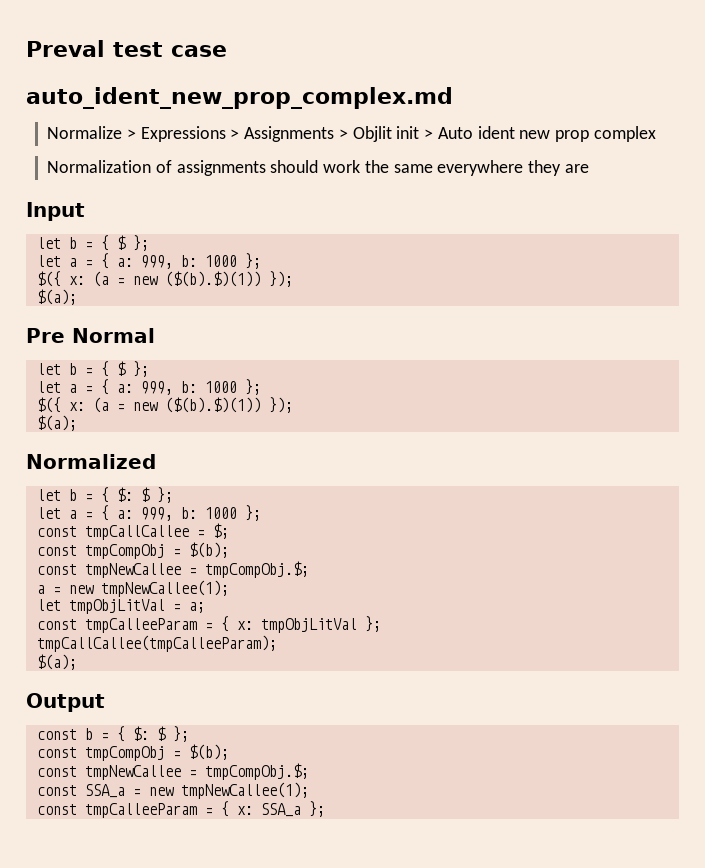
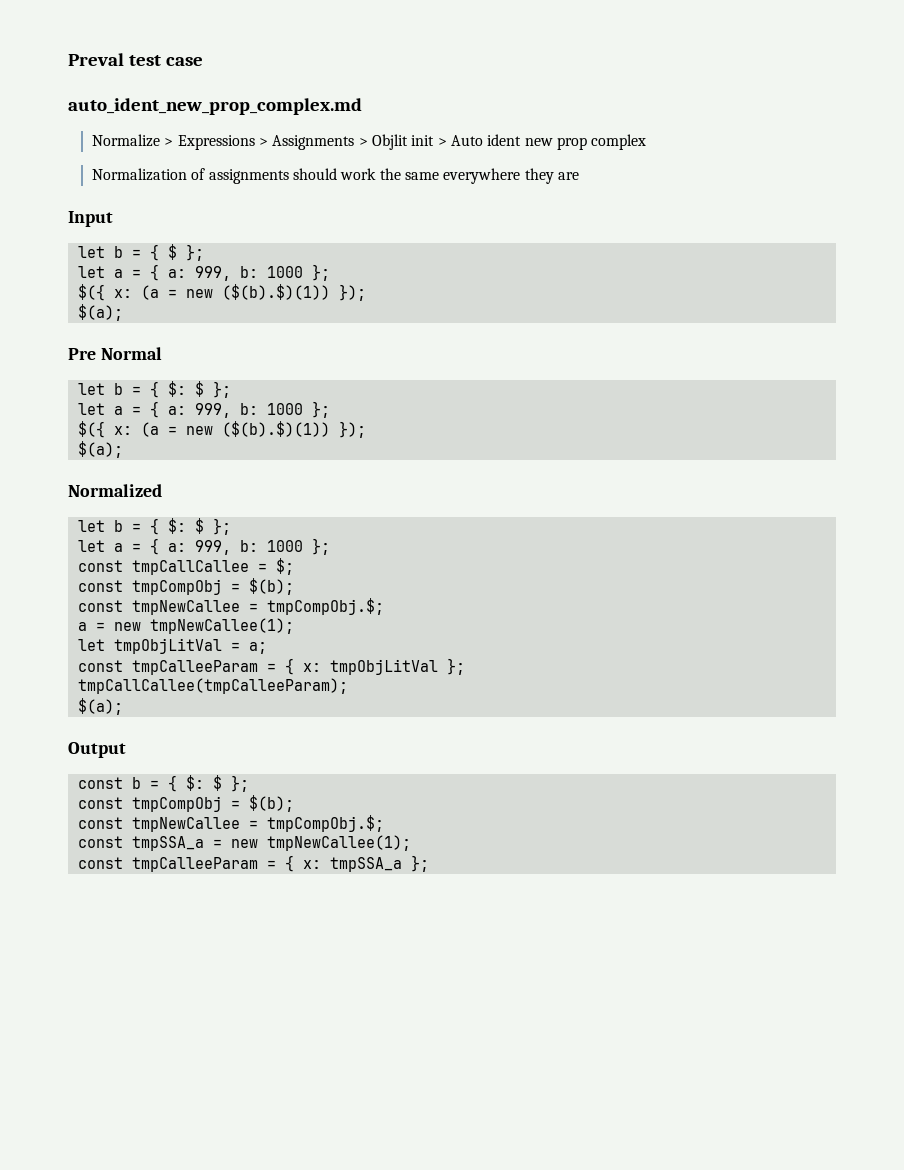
(109, 369) none -> [167,381,186,397] $:
[84,784,125,798] SSA_a -> [131,836,204,851] tmpSSA_a
[260,803,301,817] SSA_a -> [329,857,402,872] tmpSSA_a

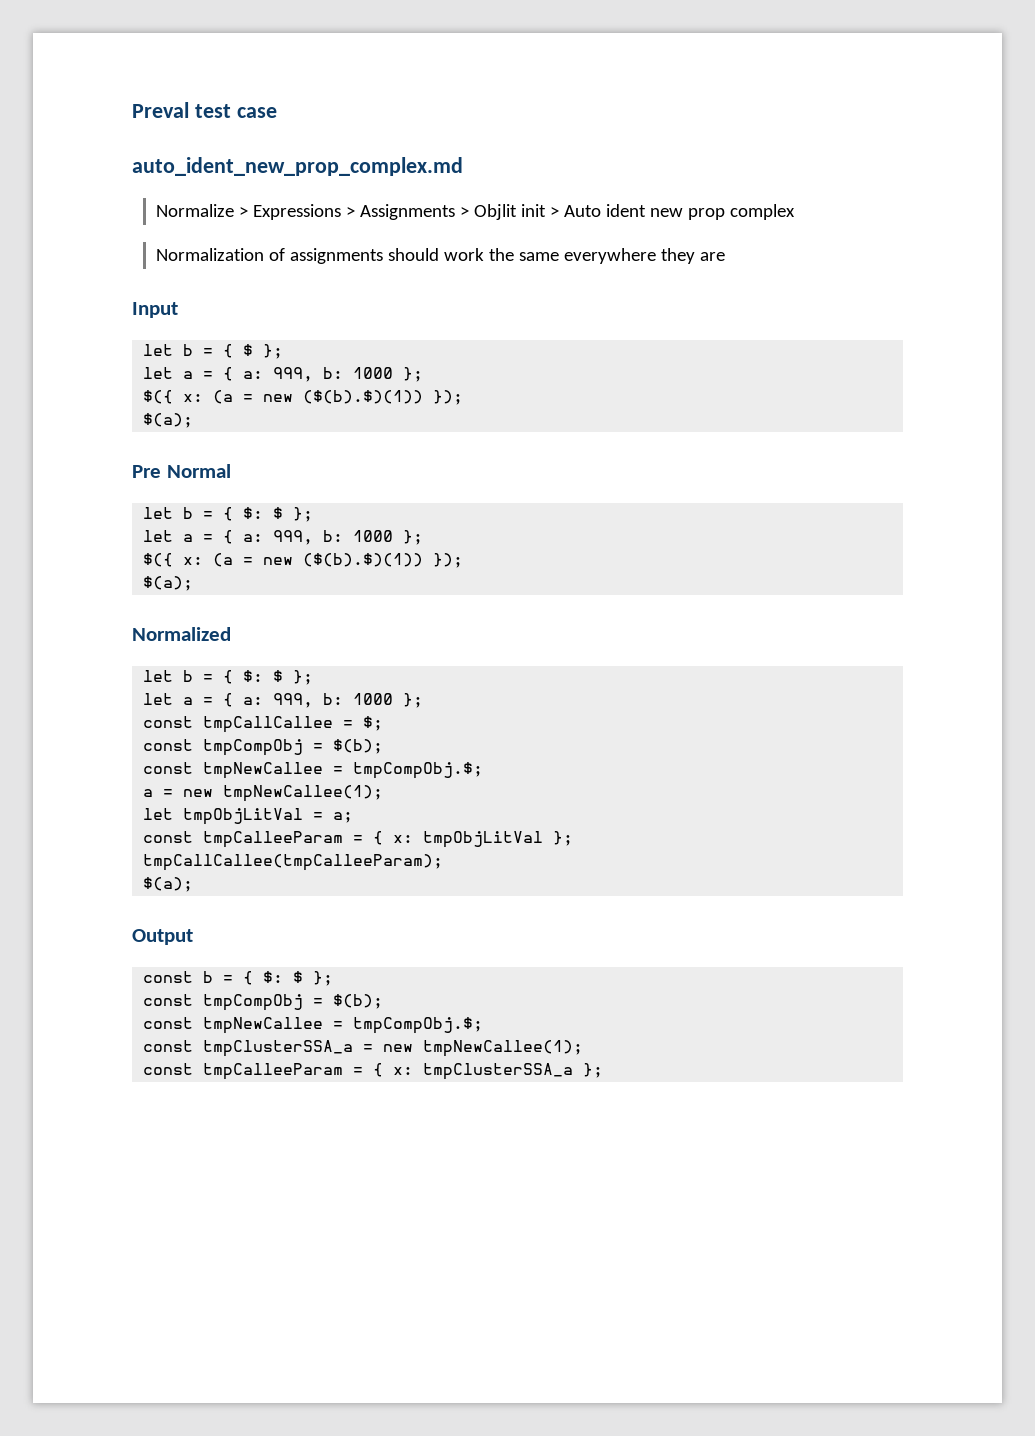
[131,836,204,851] tmpSSA_a -> [203,1040,354,1057] tmpClusterSSA_a
[329,857,402,872] tmpSSA_a -> [423,1063,574,1080] tmpClusterSSA_a

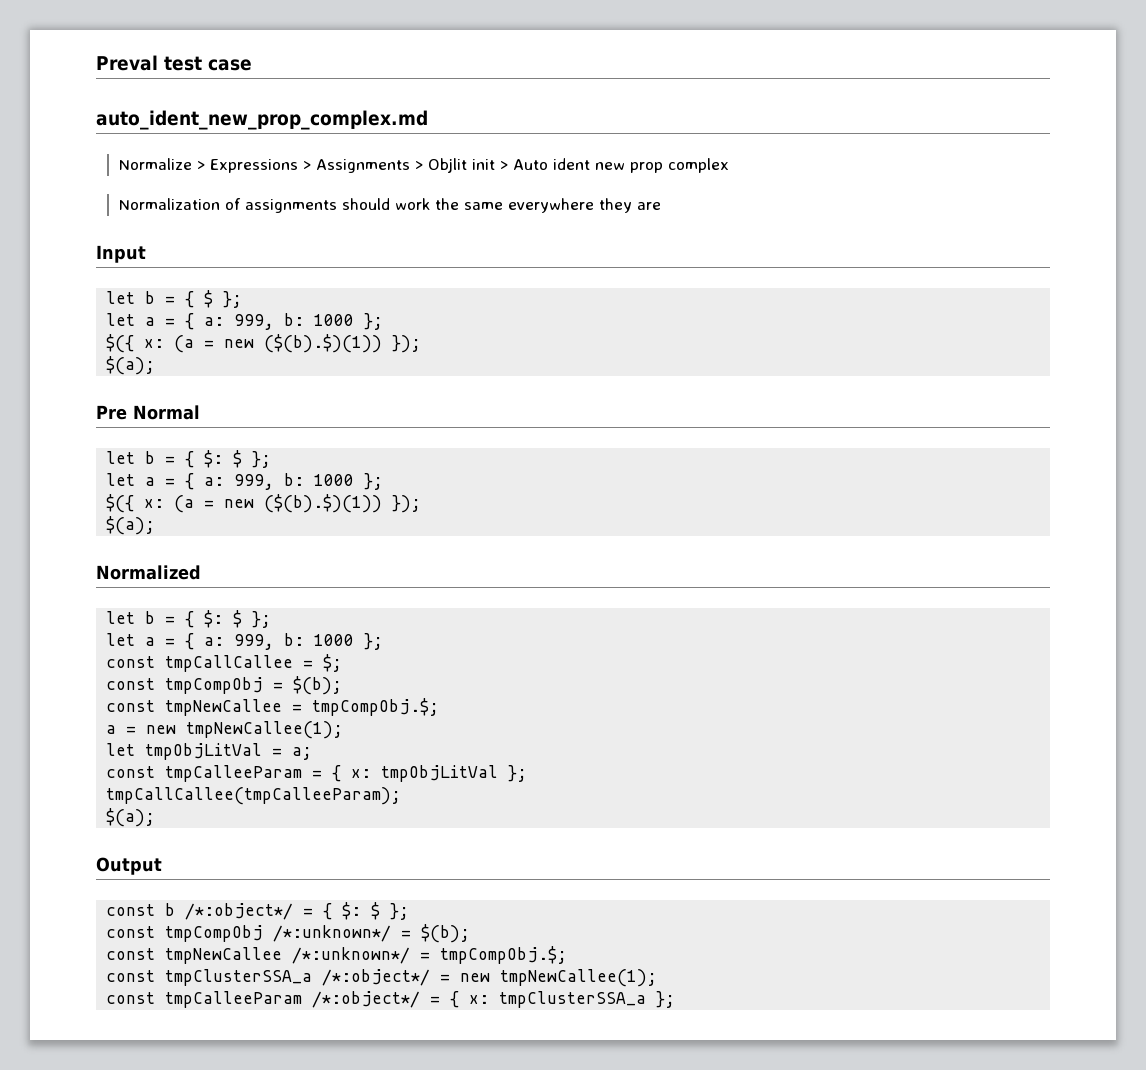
(214, 977) none -> [185,903,294,920] /*:object*/
[313,994,384,1009] [143,1017,324,1034] = $(b); // const tmpNewCallee -> [273,924,471,943] [106,947,411,964] /*:unknown*/ = $(b); // const tmpNewCallee /*:unknown*/
(354, 1048) none -> [322,969,431,986] /*:object*/
(344, 1071) none -> [312,991,421,1008] /*:object*/

